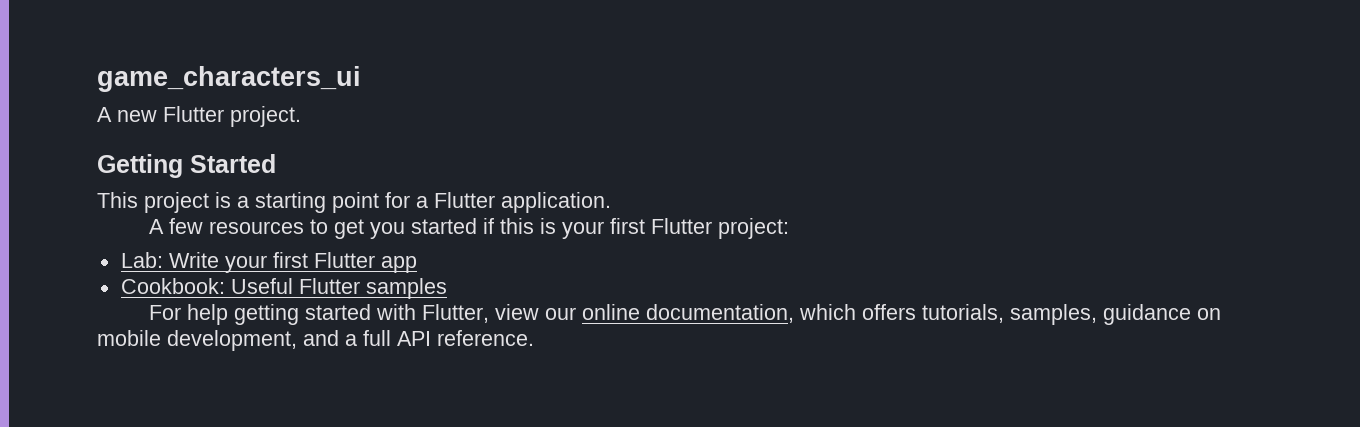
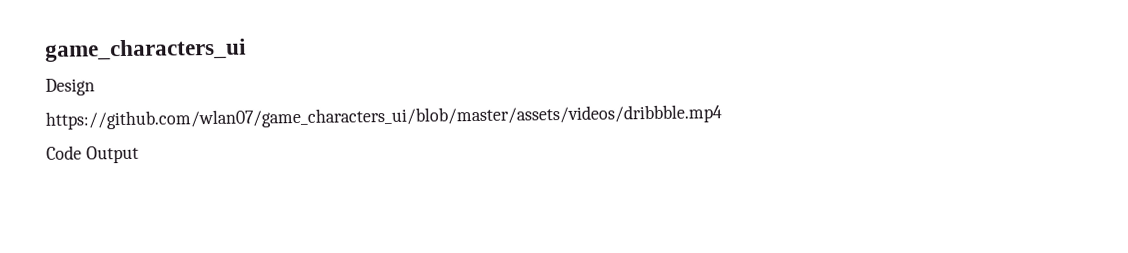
[97,106,301,127] [97,154,276,178] [97,192,611,213] [149,218,790,239] [120,252,417,273] [120,278,447,299] [149,304,1222,325] [97,330,534,351] A new Flutter project. // Getting Started // This project is a starting point for a Flutter application. // A few resources to get you started if this is your first Flutter project: // Lab: Write your first Flutter app // Cookbook: Useful Flutter samples // For help getting started with Flutter, view our online documentation, which offers tutorials, samples, guidance on mobile development, and a full API reference. -> [45,78,95,96] [45,104,722,130] [46,145,139,164] Design // https://github.com/wlan07/game_characters_ui/blob/master/assets/videos/dribbble.mp4 // Code Output

